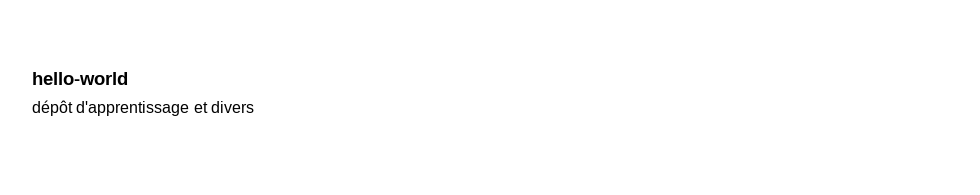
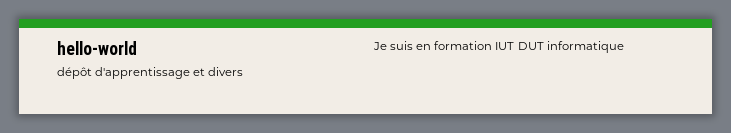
(254, 107) none -> [373,41,624,53] // Je suis en formation IUT DUT informatique

